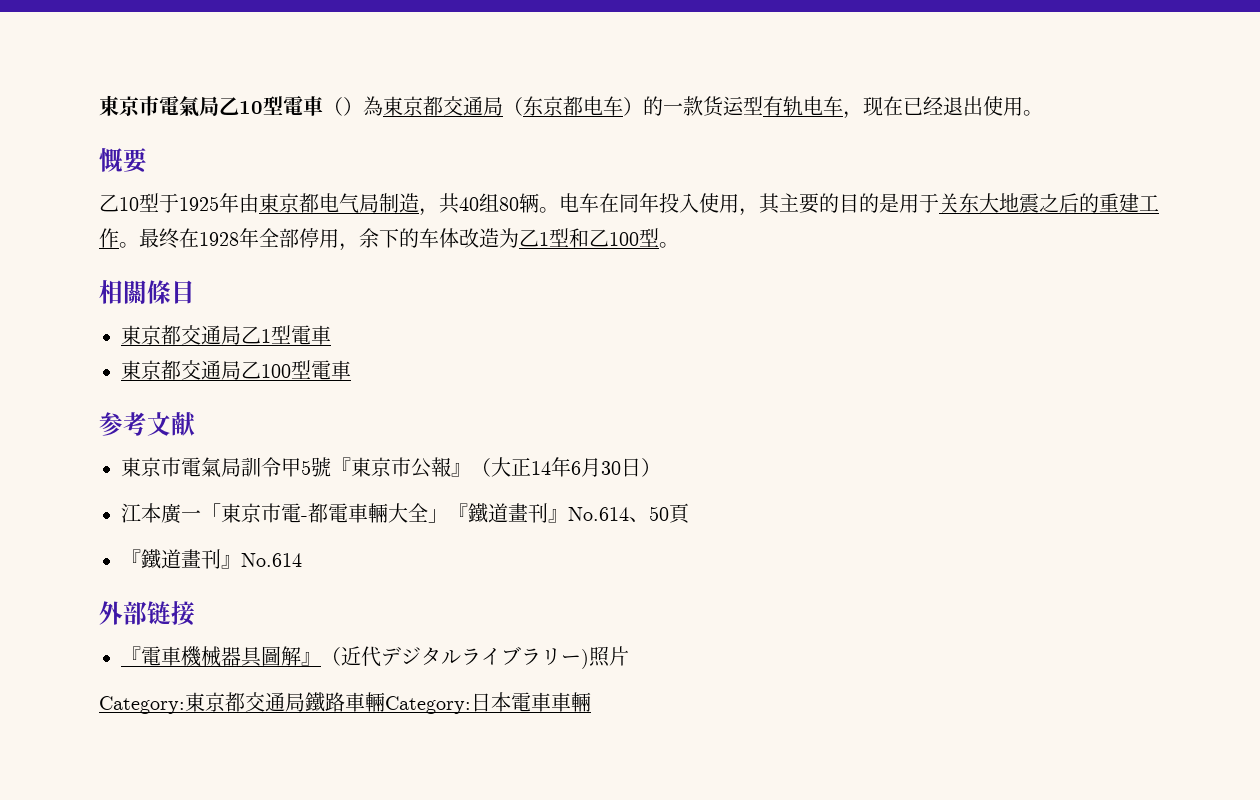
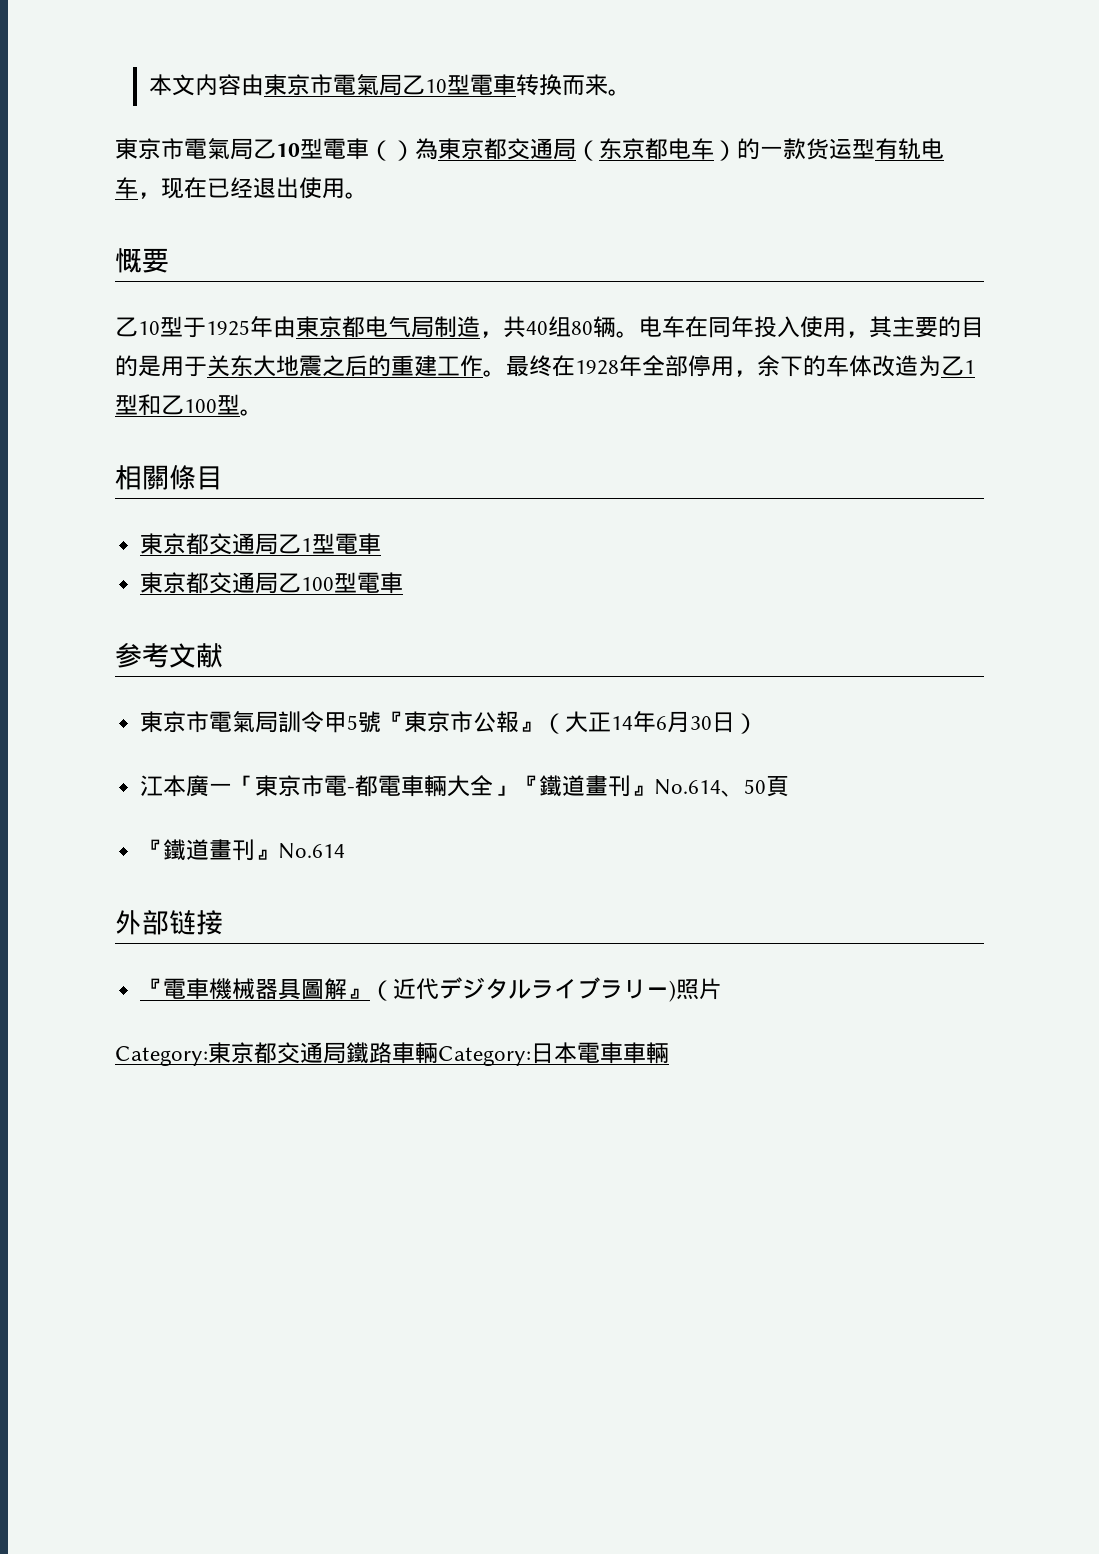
(99, 105) none -> [149,74,632,96] 本文内容由東京市電氣局乙10型電車转换而来。 //

